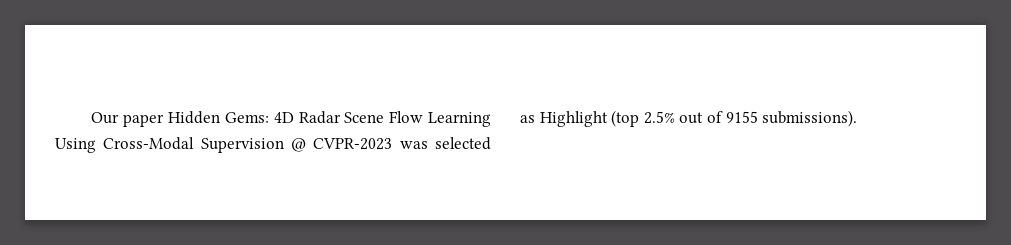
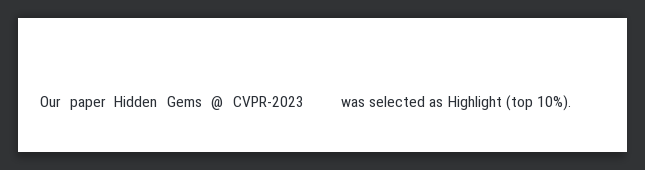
[224,111,491,127] [55,137,284,153] Gems: 4D Radar Scene Flow Learning Using Cross-Modal Supervision -> [166,96,202,107] Gems
[643,110,858,127] 2.5% out of 9155 submissions). -> [536,95,571,111] 10%).

